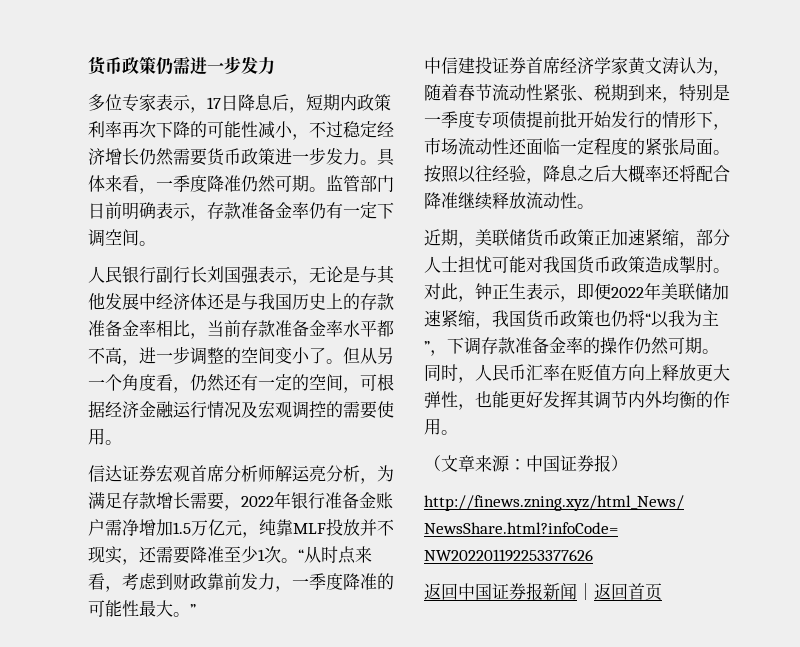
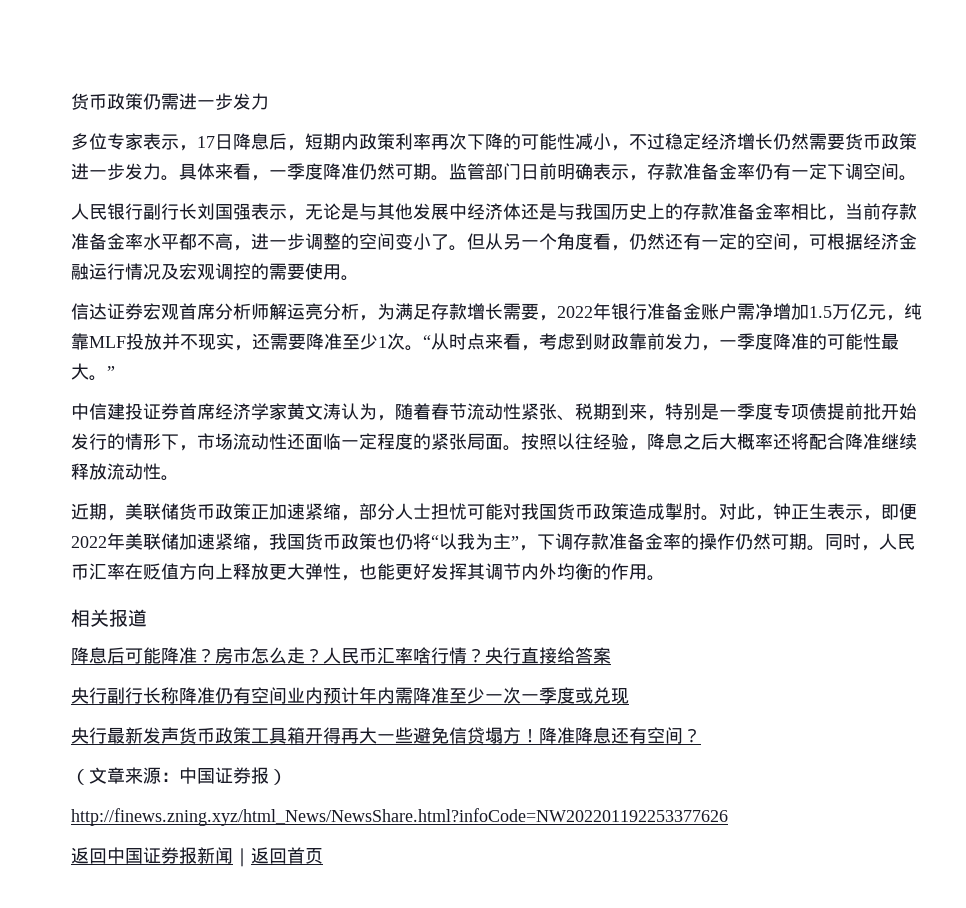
(458, 432) none -> [71,609,147,627] [71,647,611,664] [71,687,629,704] [71,727,701,744] // 相关报道 // 降息后可能降准？房市怎么走？人民币汇率啥行情？央行直接给答案 // 央行副行长称降准仍有空间业内预计年内需降准至少一次一季度或兑现 // 央行最新发声货币政策工具箱开得再大一些避免信贷塌方！降准降息还有空间？

